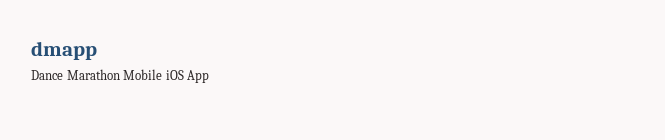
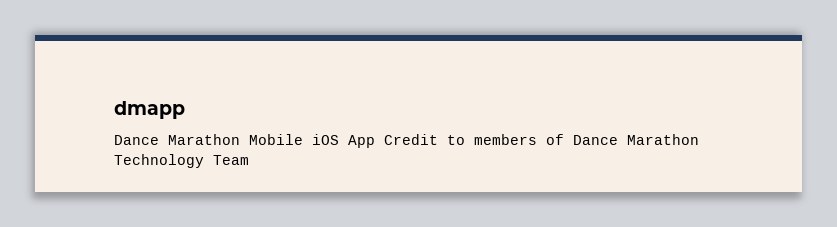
(210, 76) none -> [384,134,699,145] [114,154,249,168] Credit to members of Dance Marathon Technology Team

